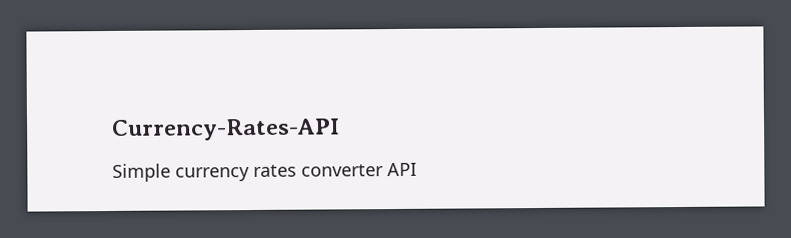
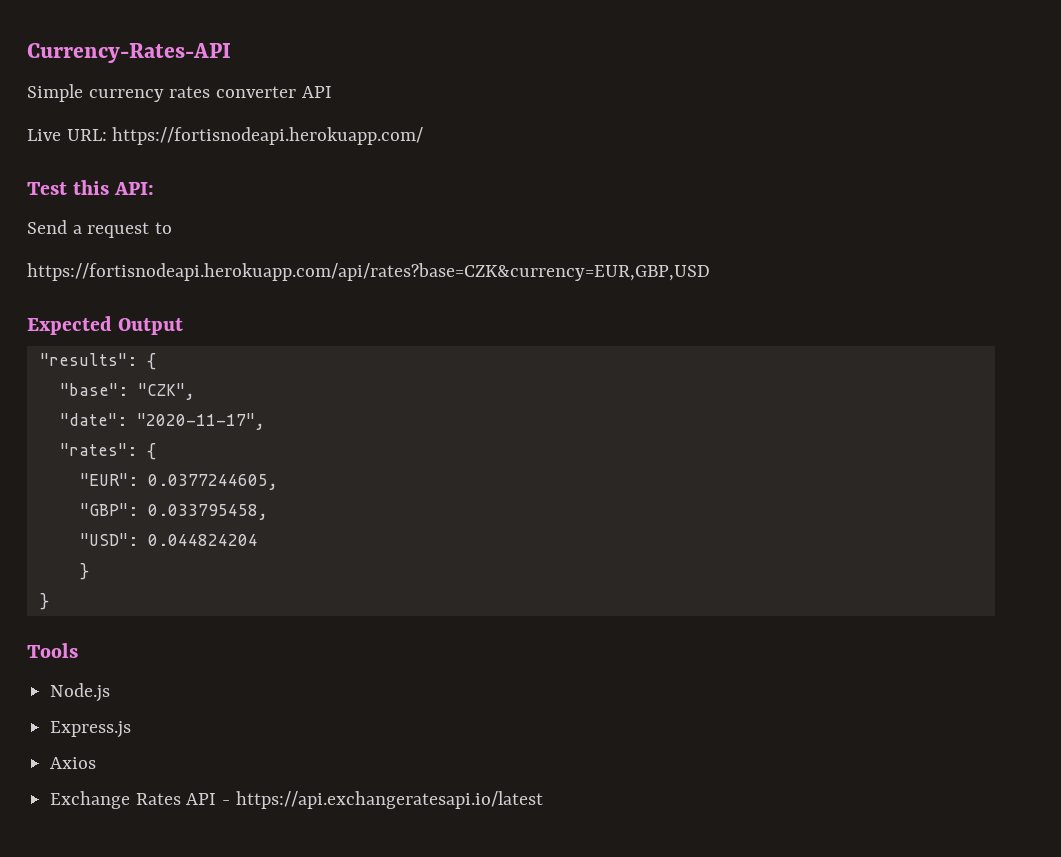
(417, 169) none -> [27,127,424,145] [27,180,155,195] [27,220,173,238] [27,263,710,281] [27,316,184,335] [39,353,156,370] [59,383,195,400] [59,413,265,430] [59,443,156,460] [79,473,278,490] [79,503,268,520] [79,533,258,546] [79,563,89,580] [39,593,49,610] [27,643,78,658] [50,683,111,702] [50,721,132,738] [50,757,97,769] [50,791,543,809] // Live URL: https://fortisnodeapi.herokuapp.com/ // Test this API: // Send a request to // https://fortisnodeapi.herokuapp.com/api/rates?base=CZK&currency=EUR,GBP,USD // Expected Output // "results": { // "base": "CZK", // "date": "2020-11-17", // "rates": { // "EUR": 0.0377244605, // "GBP": 0.033795458, // "USD": 0.044824204 // } // } // Tools // Node.js // Express.js // Axios // Exchange Rates API - https://api.exchangeratesapi.io/latest

